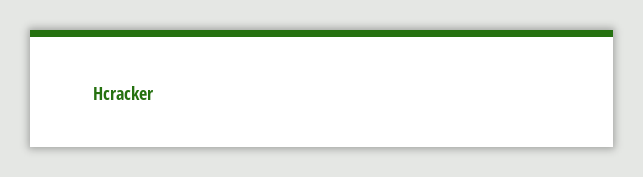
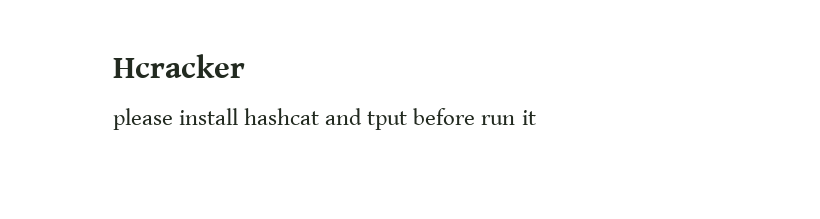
(154, 93) none -> [113,108,536,130] // please install hashcat and tput before run it

